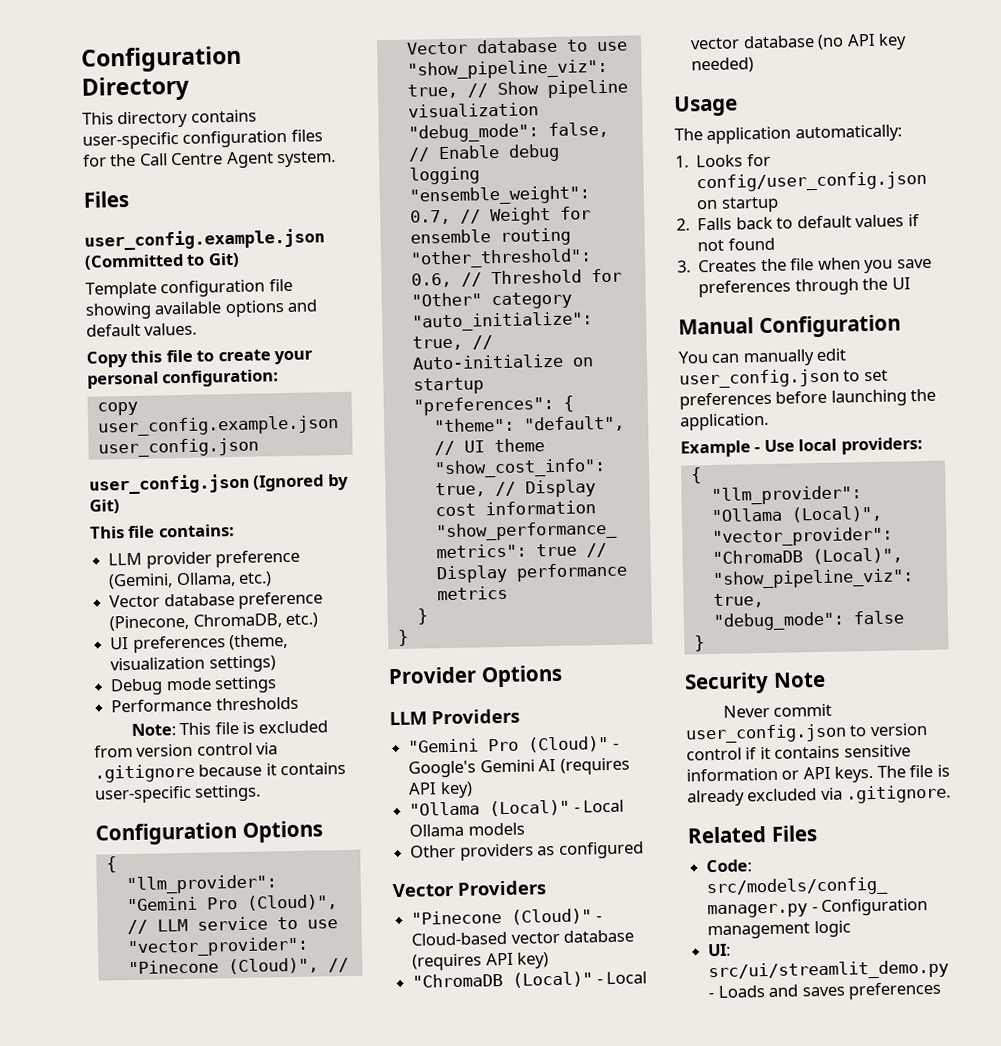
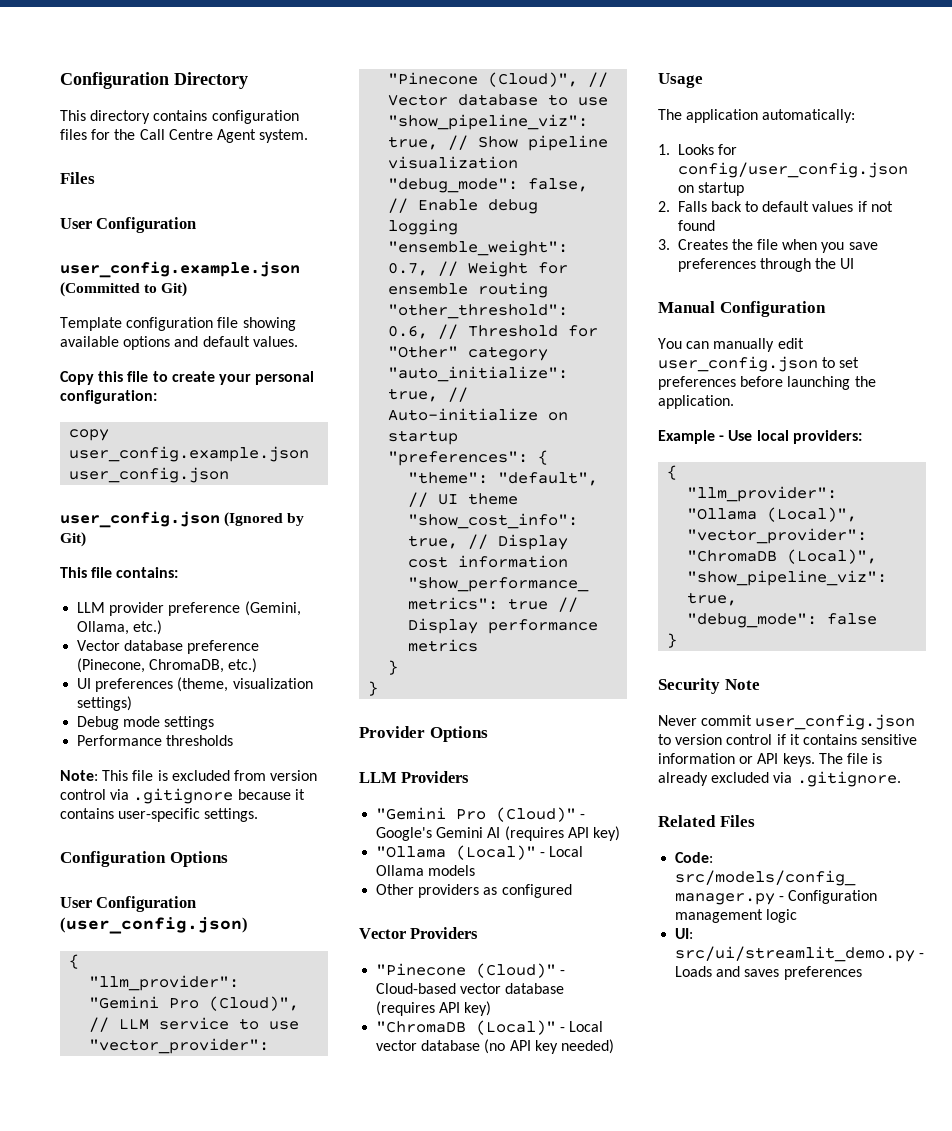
[82,131,179,150] user-specific -> (208, 115) none
(129, 199) none -> [60,217,197,233] // User Configuration
(323, 831) none -> [60,896,197,912] [60,917,248,934] // User Configuration (user_config.json)

